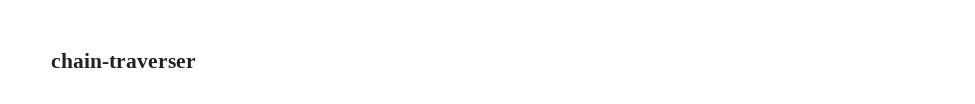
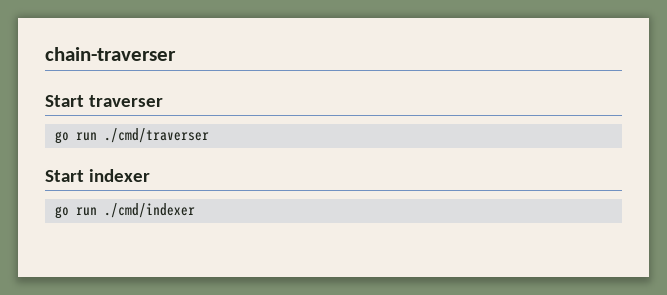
(196, 60) none -> [45,95,164,107] [54,128,209,144] [45,169,151,182] [54,203,195,219] // Start traverser // go run ./cmd/traverser // Start indexer // go run ./cmd/indexer

